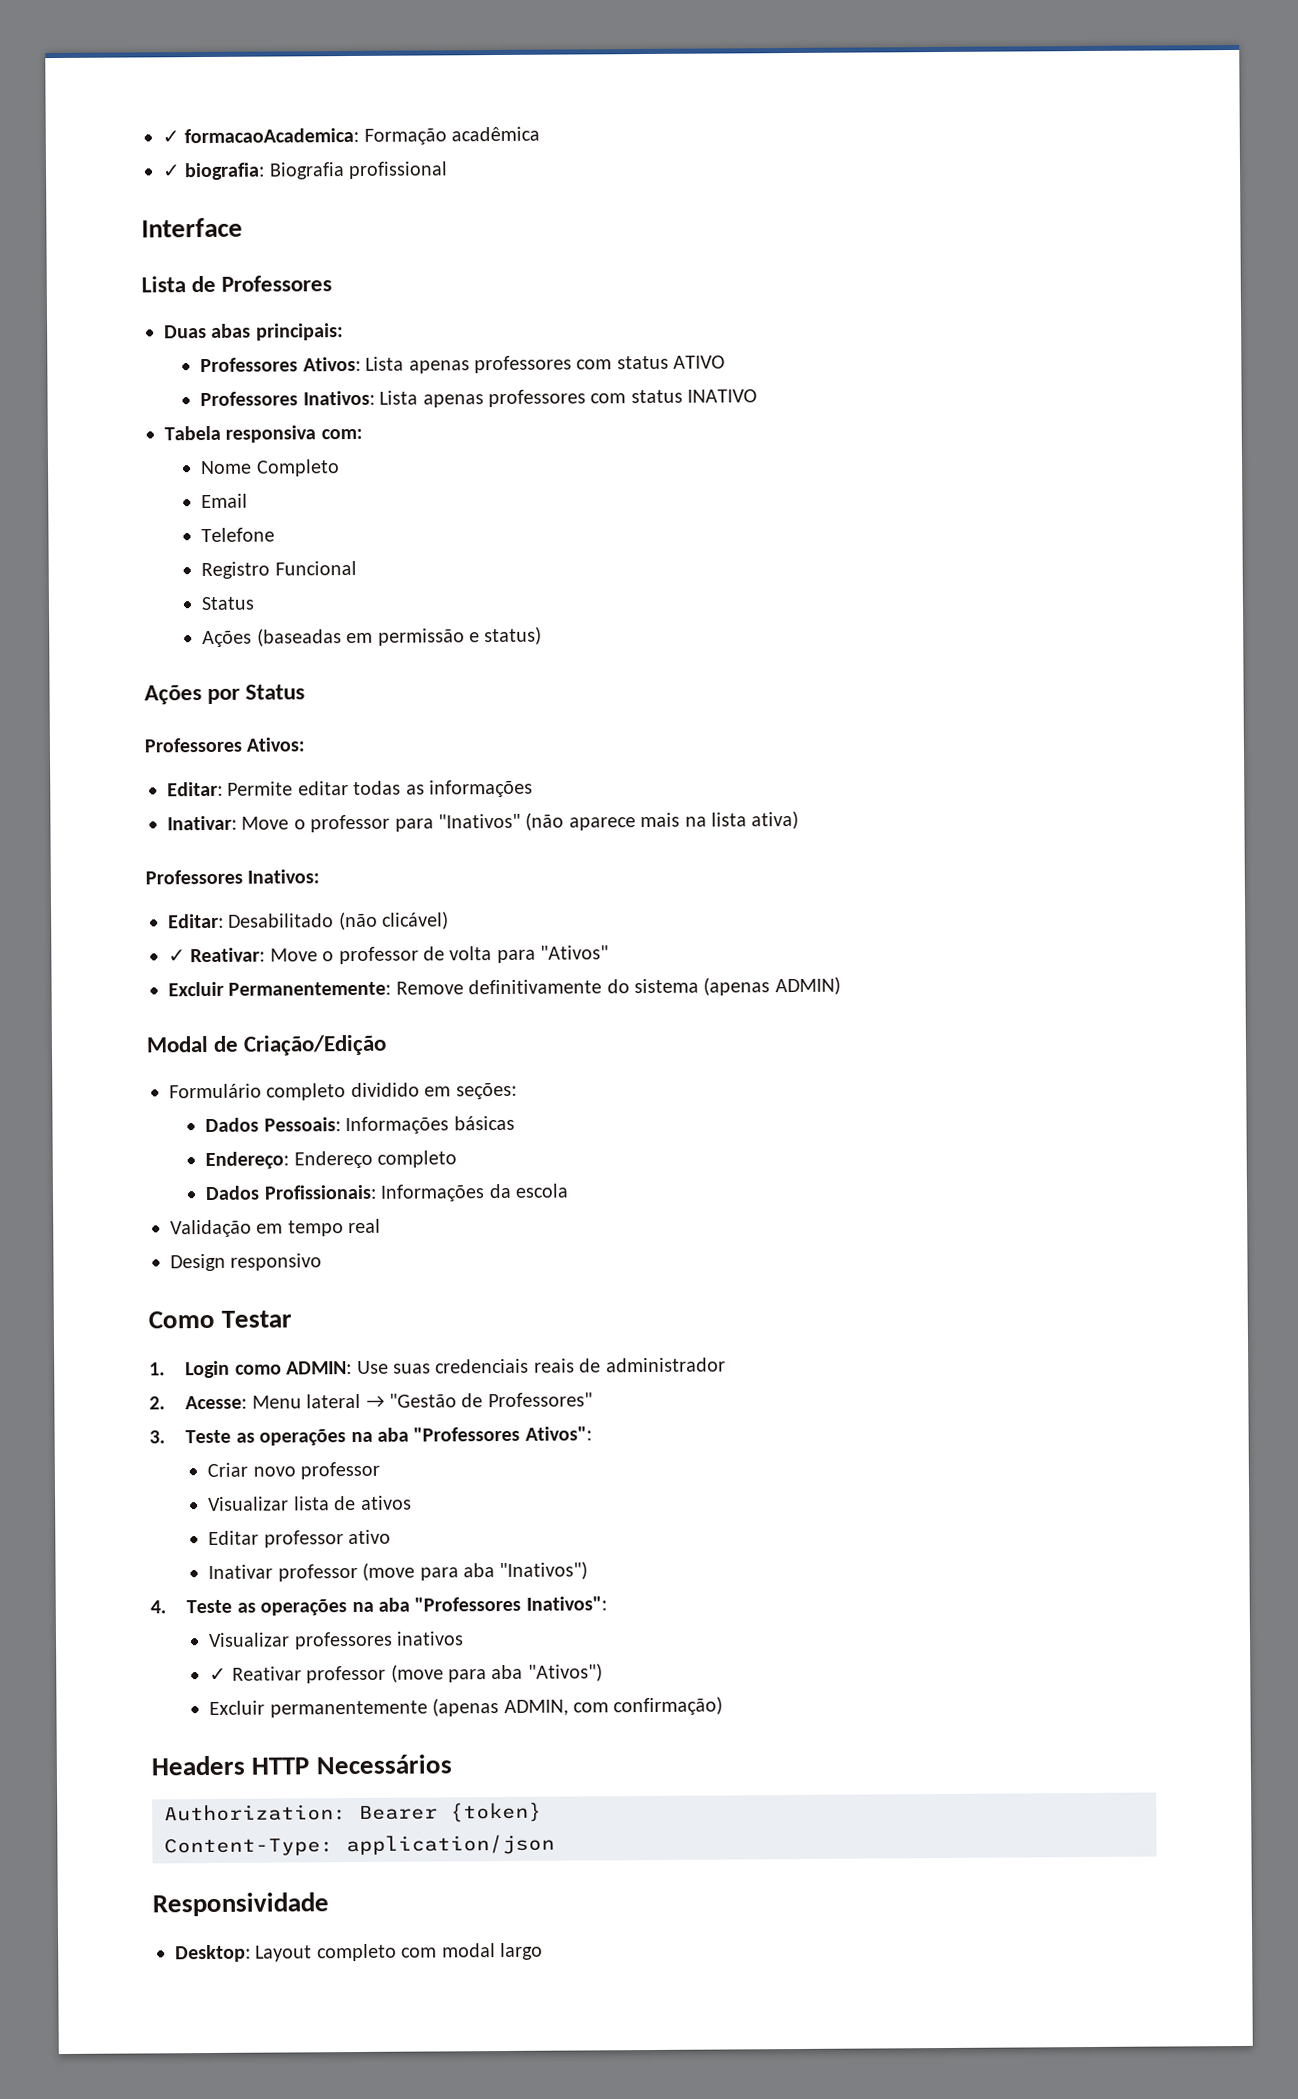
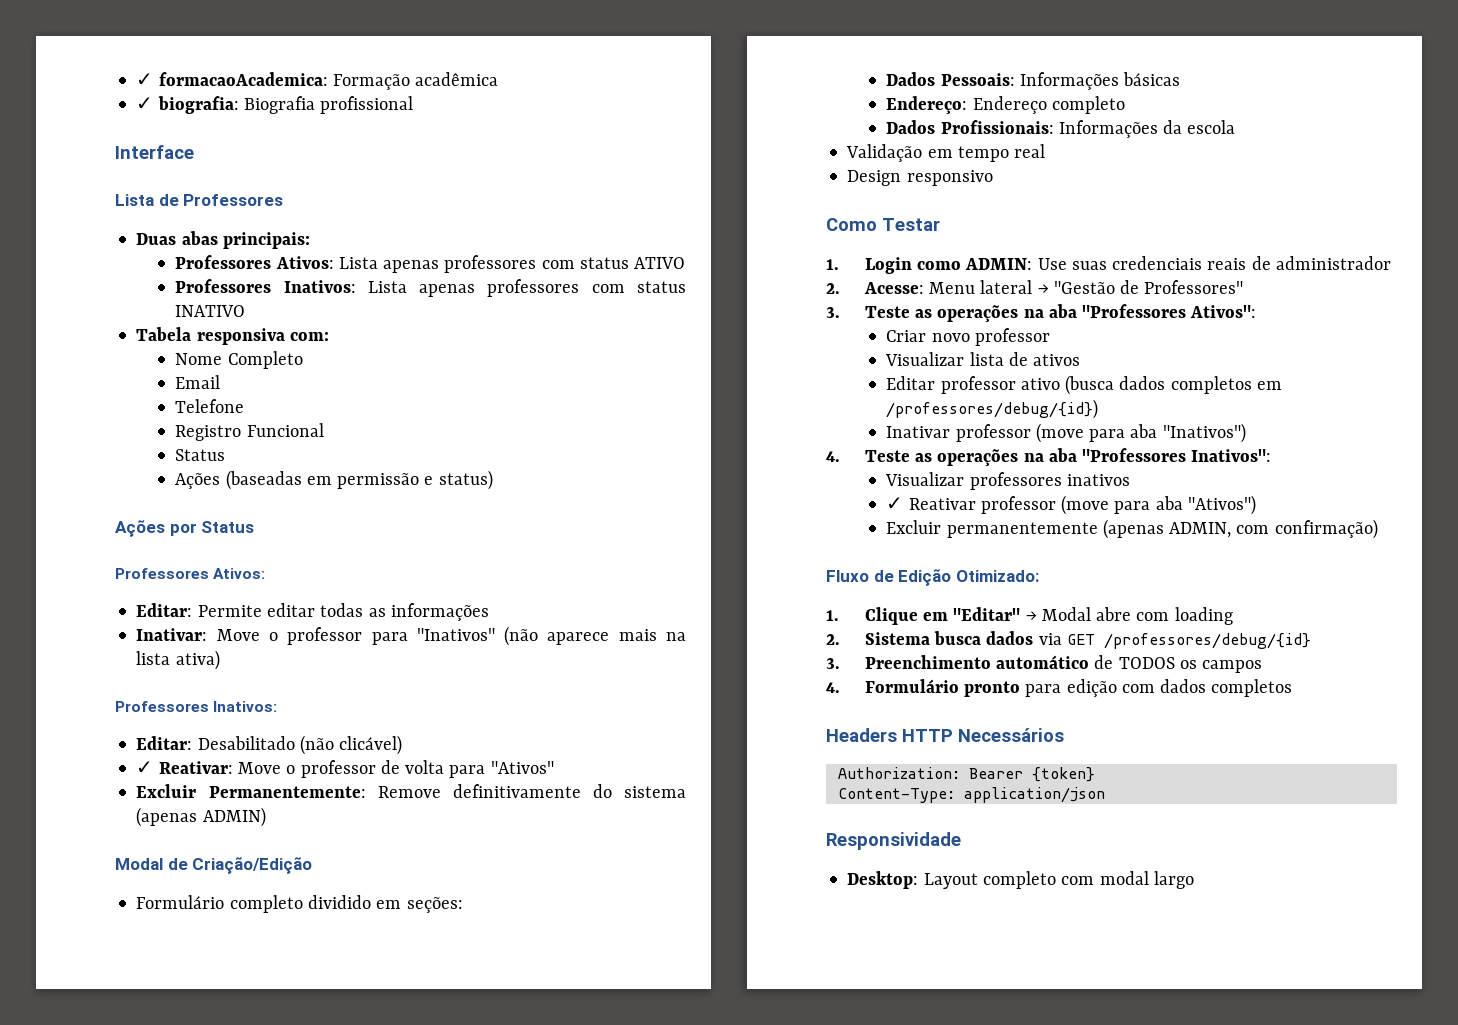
(392, 1537) none -> [1065,375,1282,395] [886,399,1099,419] (busca dados completos em /professores/debug/{id})
(724, 1706) none -> [826,569,1039,586] [826,607,1233,625] [826,631,1311,649] [826,655,1263,673] [826,679,1293,697] // Fluxo de Edição Otimizado: // 1. Clique em "Editar" → Modal abre com loading // 2. Sistema busca dados via GET /professores/debug/{id} // 3. Preenchimento automático de TODOS os campos // 4. Formulário pronto para edição com dados completos

